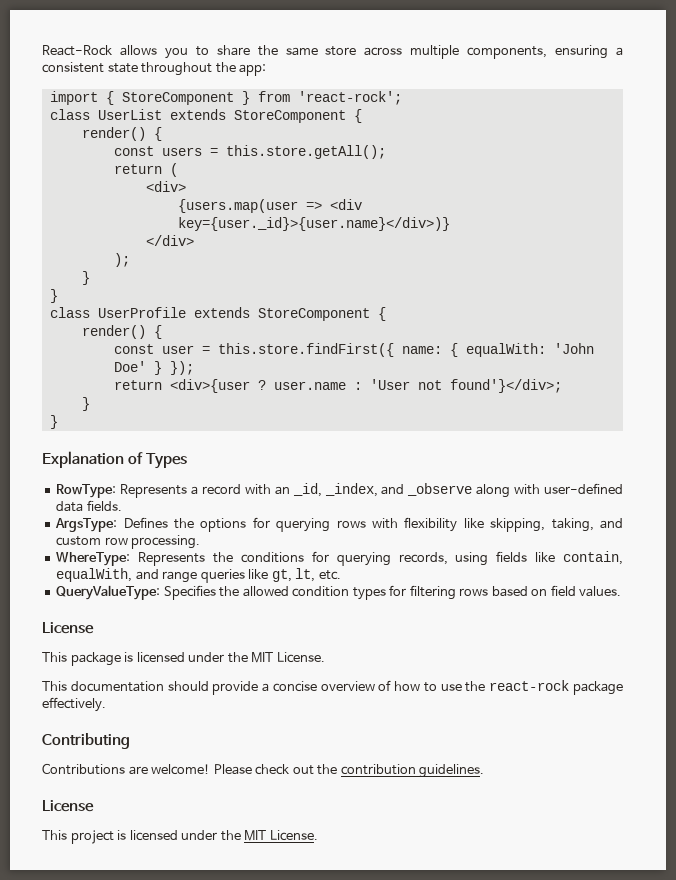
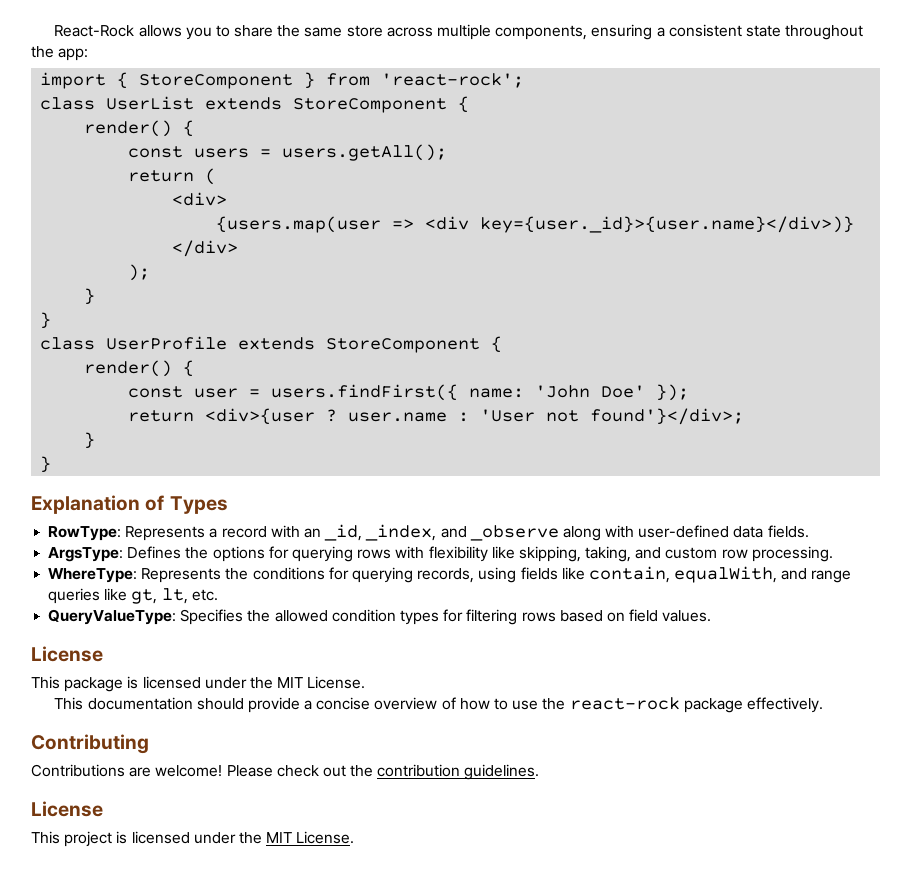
[225,145,386,159] this.store.getAll(); -> [282,144,448,161] users.getAll();
[217,343,546,357] this.store.findFirst({ name: { equalWith: -> [271,384,525,401] users.findFirst({ name:
[153,361,162,375] } -> (646, 391) none

